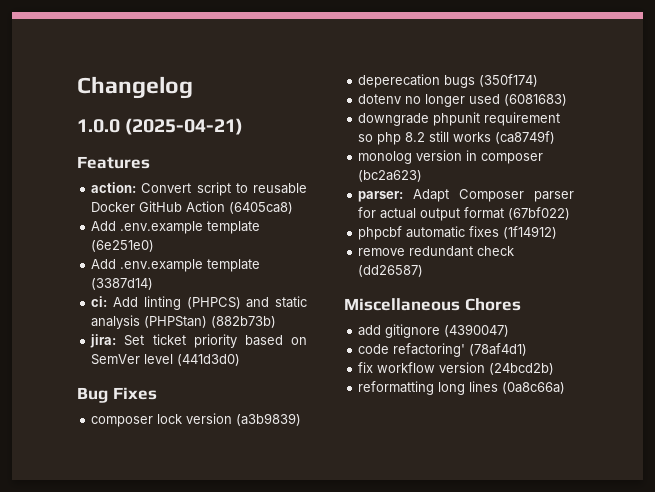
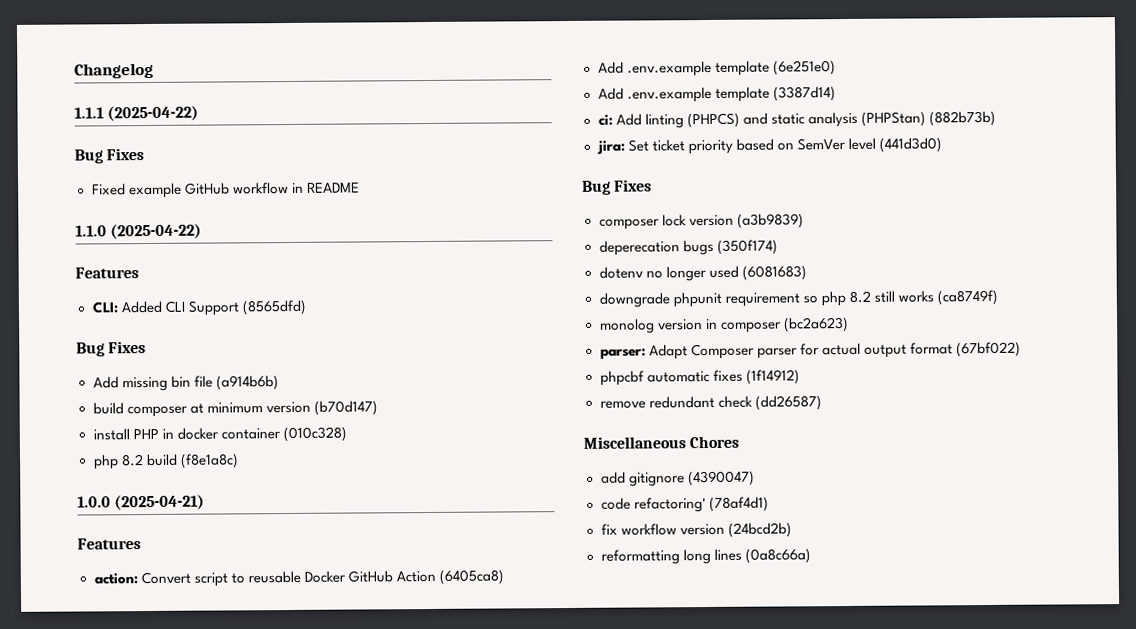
(193, 87) none -> [74,105,200,122] [74,148,145,164] [91,181,360,199] [75,223,203,240] [75,267,139,279] [91,299,306,316] [76,341,147,357] [92,375,279,392] [92,400,378,418] [92,426,347,443] [92,453,239,470] // 1.1.1 (2025-04-22) // Bug Fixes // Fixed example GitHub workflow in README // 1.1.0 (2025-04-22) // Features // CLI: Added CLI Support (8565dfd) // Bug Fixes // Add missing bin file (a914b6b) // build composer at minimum version (b70d147) // install PHP in docker container (010c328) // php 8.2 build (f8e1a8c)

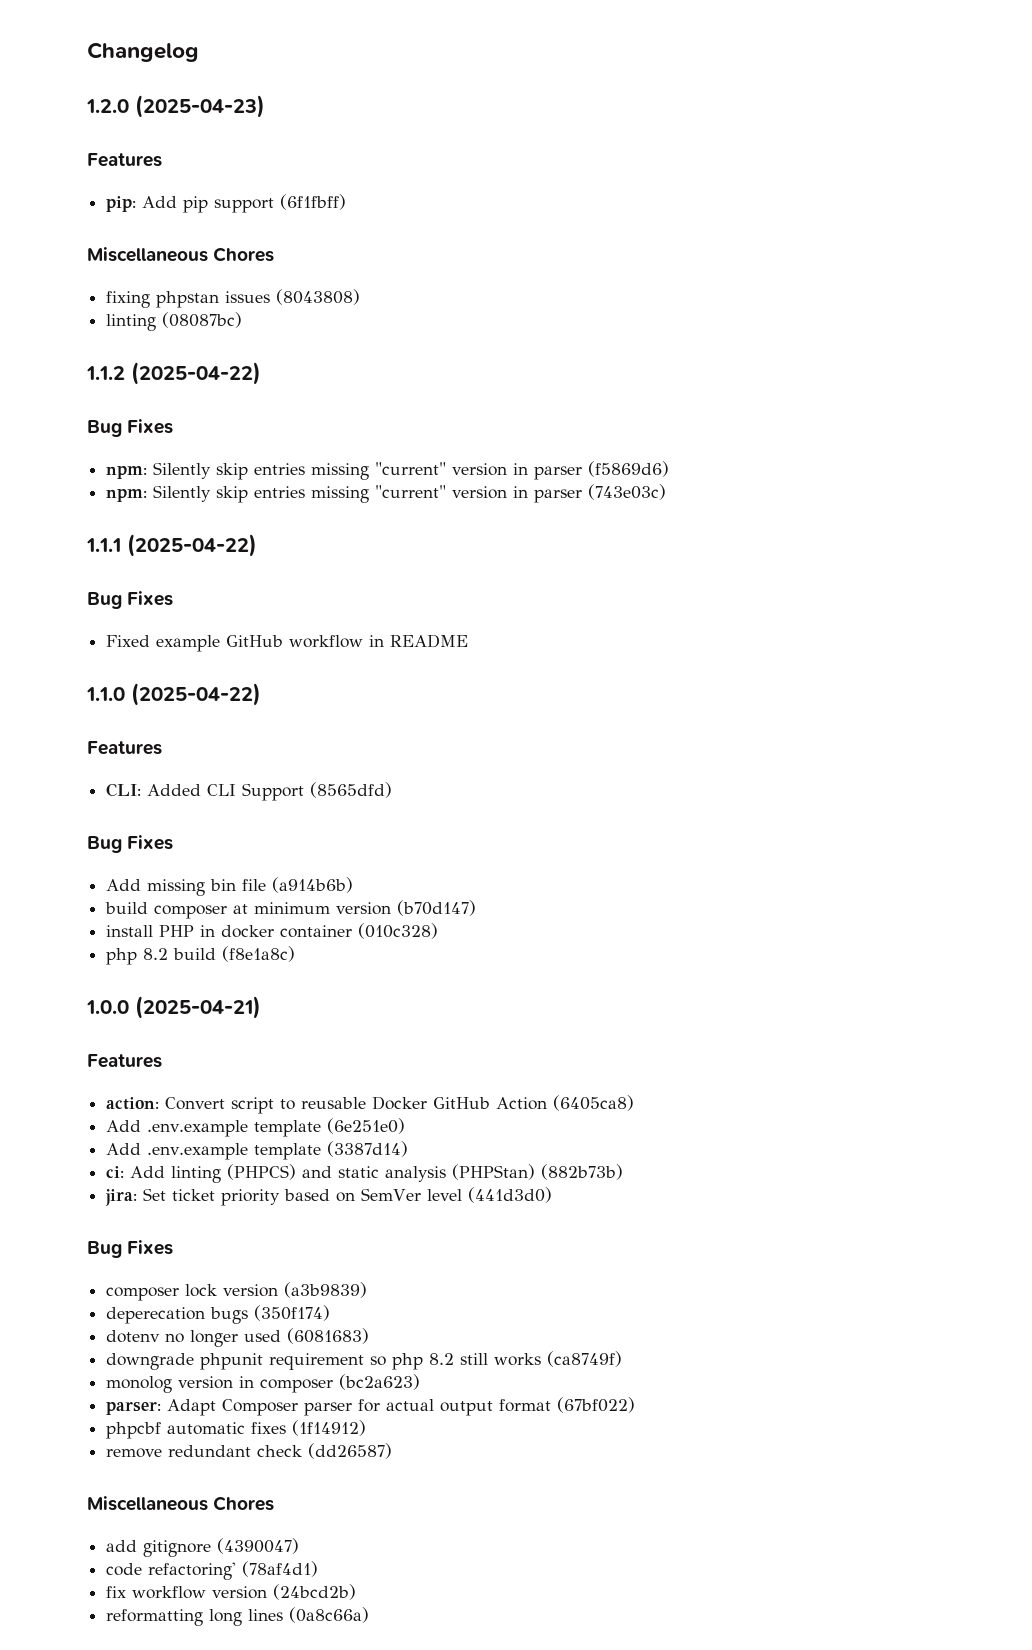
(154, 70) none -> [86,95,265,118] [87,153,162,167] [106,194,347,213] [87,247,275,262] [106,289,361,308] [106,312,243,331] [86,362,261,385] [87,419,174,437] [106,461,670,480] [106,484,667,503] // 1.2.0 (2025-04-23) // Features // pip: Add pip support (6f1fbff) // Miscellaneous Chores // fixing phpstan issues (8043808) // linting (08087bc) // 1.1.2 (2025-04-22) // Bug Fixes // npm: Silently skip entries missing "current" version in parser (f5869d6) // npm: Silently skip entries missing "current" version in parser (743e03c)

